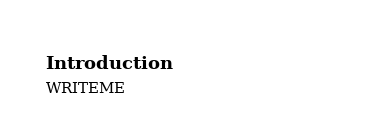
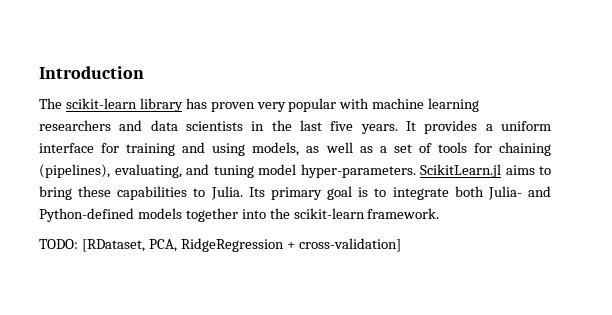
[46,82,125,93] WRITEME -> [39,98,480,112] [39,120,551,134] [39,142,551,156] [39,164,551,178] [39,186,551,200] [39,208,440,222] [39,238,401,252] The scikit-learn library has proven very popular with machine learning researchers and data scientists in the last five years. It provides a uniform interface for training and using models, as well as a set of tools for chaining (pipelines), evaluating, and tuning model hyper-parameters. ScikitLearn.jl aims to bring these capabilities to Julia. Its primary goal is to integrate both Julia- and Python-defined models together into the scikit-learn framework. // TODO: [RDataset, PCA, RidgeRegression + cross-validation]

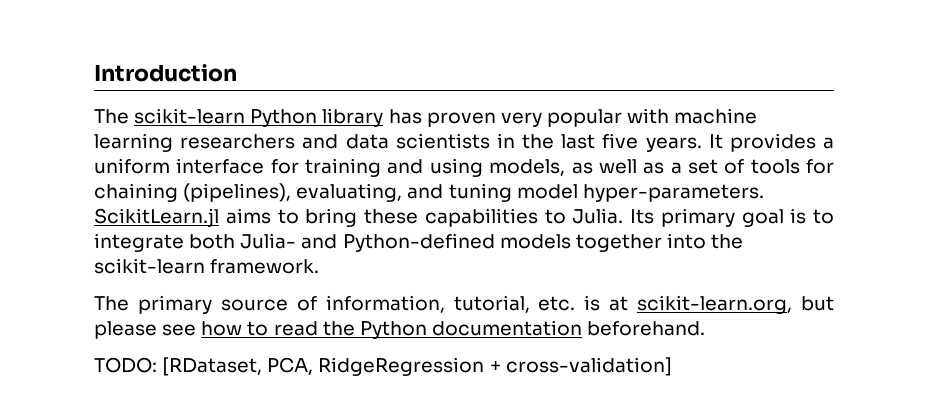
(137, 103) none -> [250,109,318,127] Python
(440, 213) none -> [94,295,834,314] [94,320,706,339] // The primary source of information, tutorial, etc. is at scikit-learn.org, but please see how to read the Python documentation beforehand.

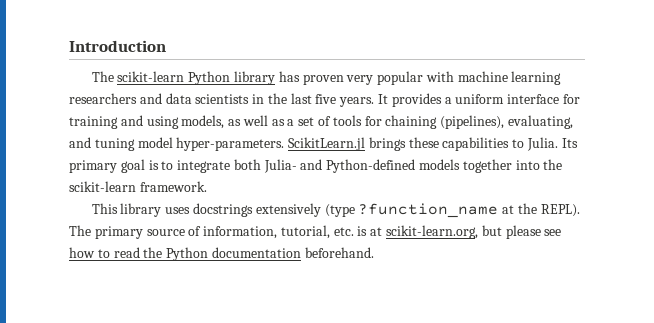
[225,208,358,227] aims to bring -> [368,137,406,151] brings
(320, 266) none -> [91,203,580,218] This library uses docstrings extensively (type ?function_name at the REPL).
[94,357,672,376] // TODO: [RDataset, PCA, RidgeRegression + cross-validation] -> (374, 252) none

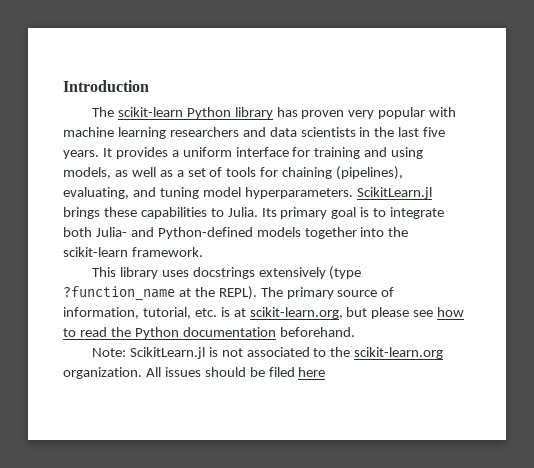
[176,137,285,151] hyper-parameters. -> [244,187,353,199] hyperparameters.
(374, 252) none -> [91,347,444,359] [63,367,326,379] // Note: ScikitLearn.jl is not associated to the scikit-learn.org organization. All issues should be filed here

